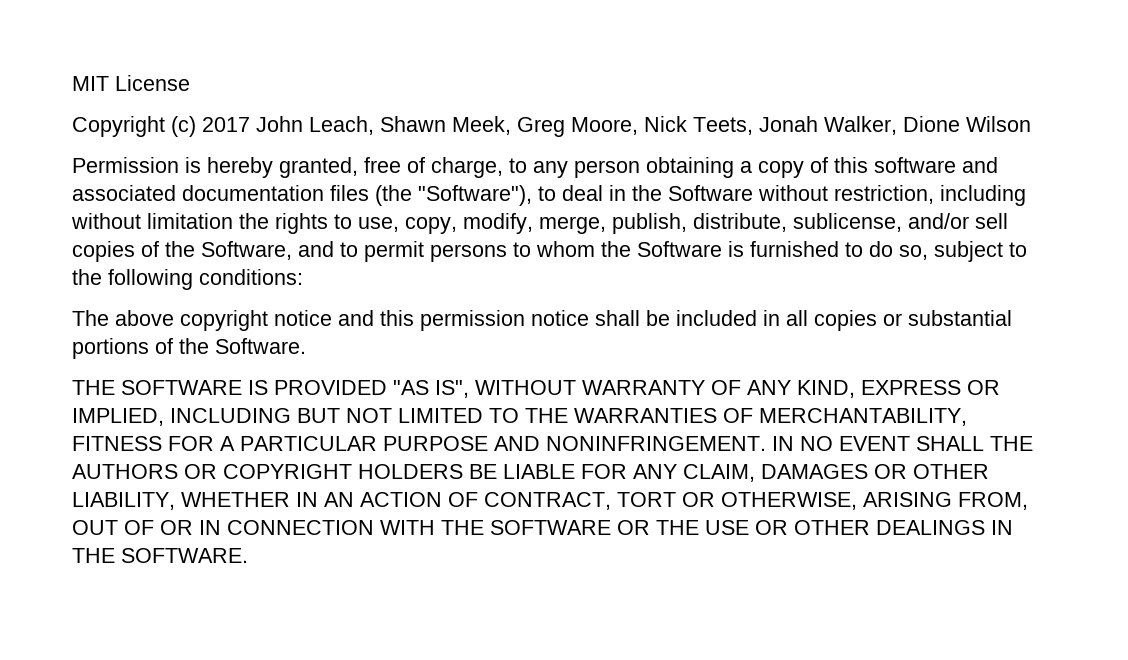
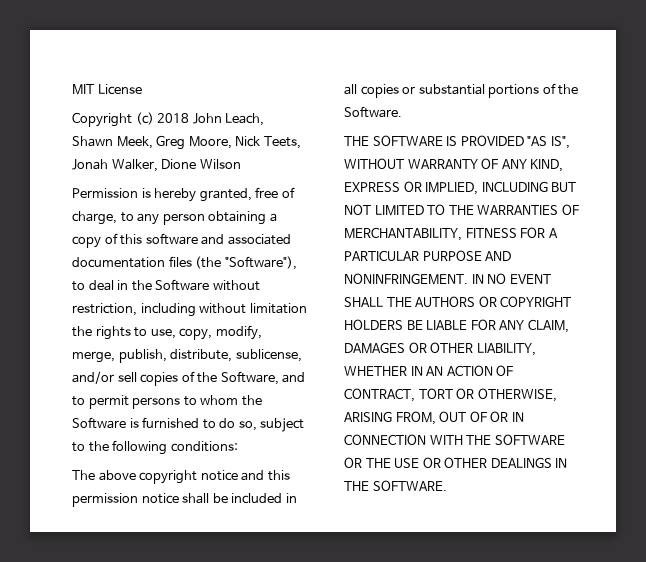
[202,117,250,132] 2017 -> [157,113,190,123] 2018

